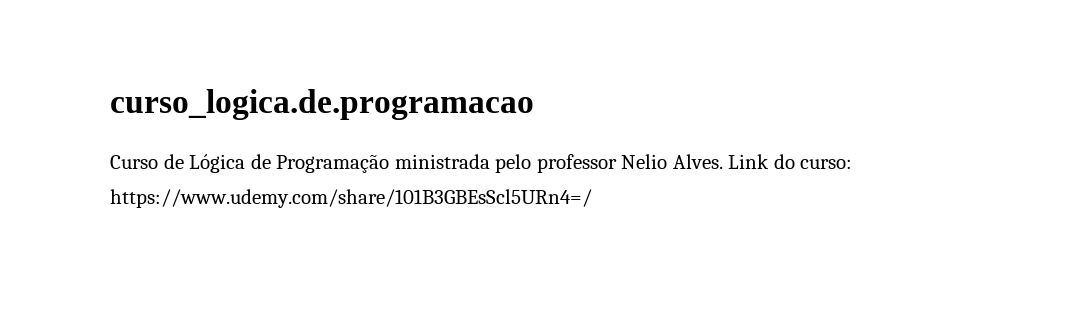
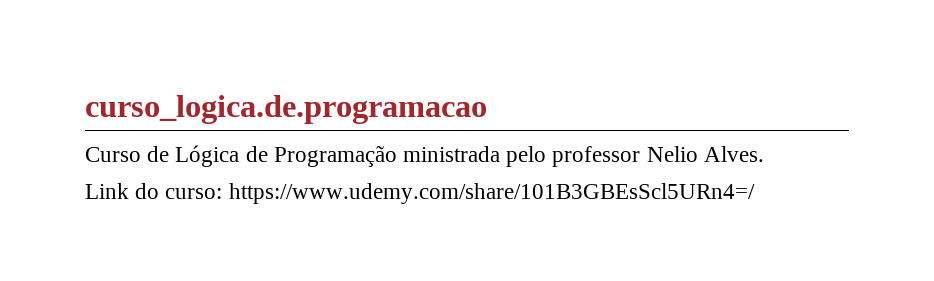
(723, 161) none -> (764, 154) //

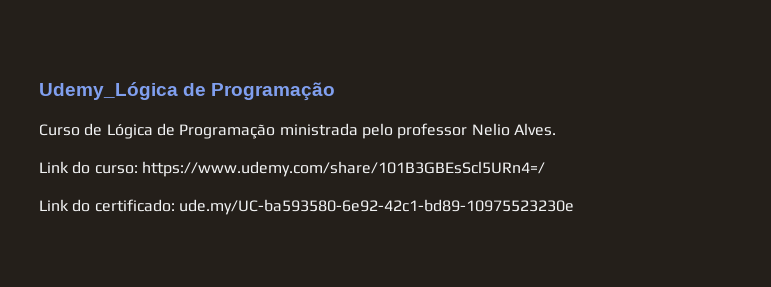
[85,95,487,124] curso_logica.de.programacao -> [39,82,336,101] Udemy_Lógica de Programação
(755, 193) none -> [39,199,574,215] // Link do certificado: ude.my/UC-ba593580-6e92-42c1-bd89-10975523230e

